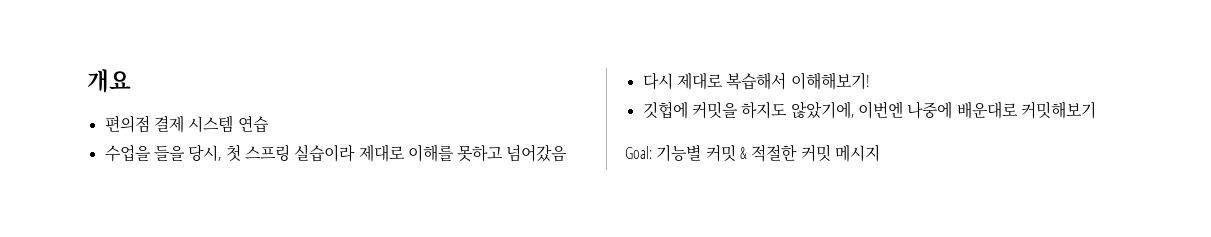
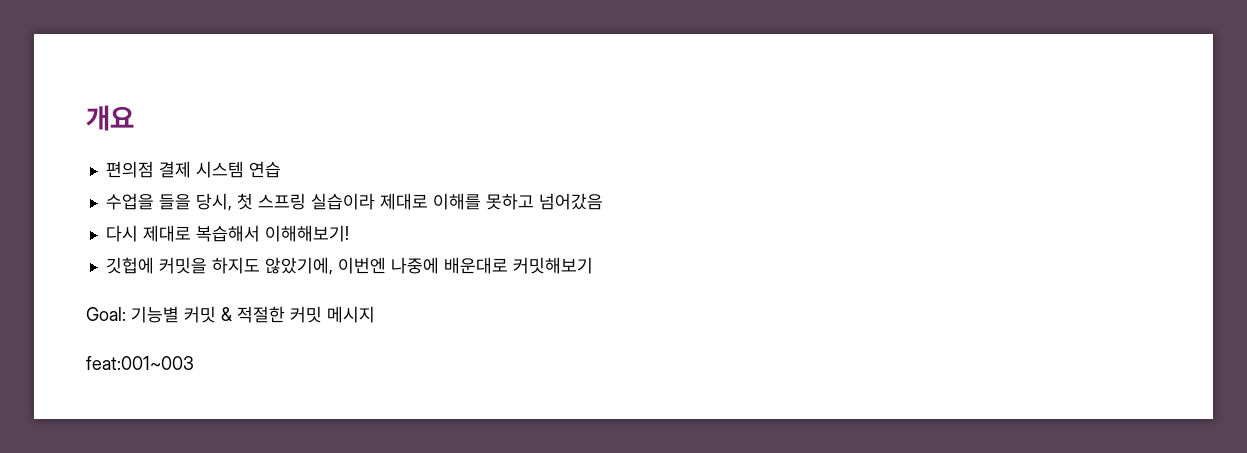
(880, 153) none -> [86,356,194,370] // feat:001~003

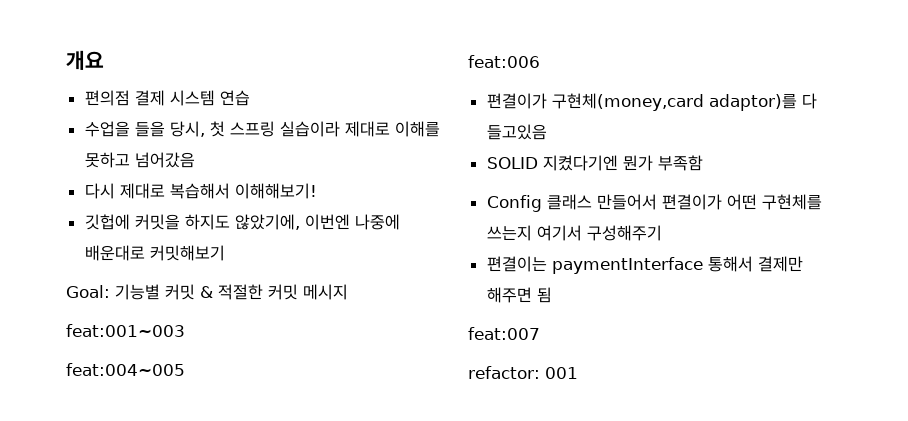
(194, 363) none -> [66,363,185,376] [468,55,540,68] [486,93,817,111] [486,124,547,140] [486,155,703,171] [486,194,822,212] [486,225,662,241] [486,256,803,274] [486,287,552,303] [468,327,540,340] [468,366,578,379] // feat:004~005 // feat:006 // 편결이가 구현체(money,card adaptor)를 다 들고있음 // SOLID 지켰다기엔 뭔가 부족함 // Config 클래스 만들어서 편결이가 어떤 구현체를 쓰는지 여기서 구성해주기 // 편결이는 paymentInterface 통해서 결제만 해주면 됨 // feat:007 // refactor: 001

